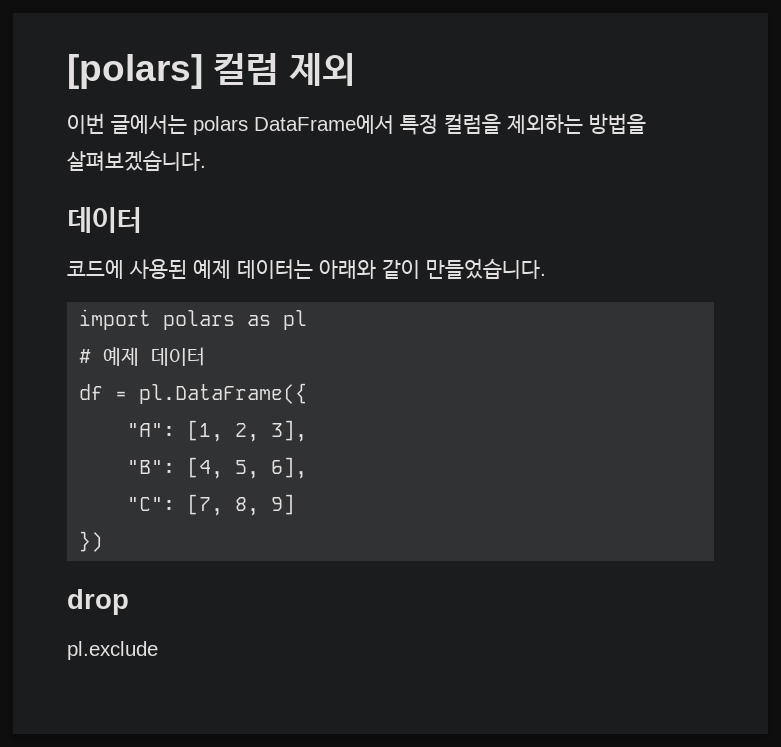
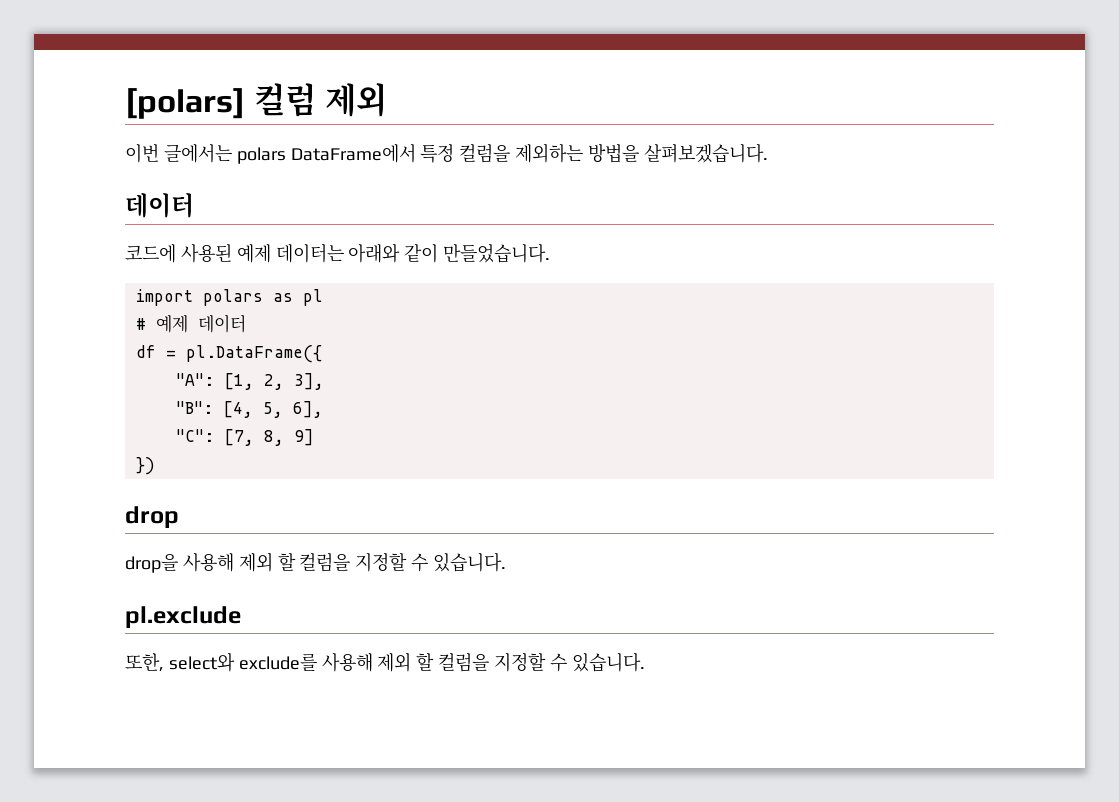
[67,641,158,660] pl.exclude -> [125,552,507,573] [125,606,241,628] [125,652,645,672] drop을 사용해 제외 할 컬럼을 지정할 수 있습니다. // pl.exclude // 또한, select와 exclude를 사용해 제외 할 컬럼을 지정할 수 있습니다.

